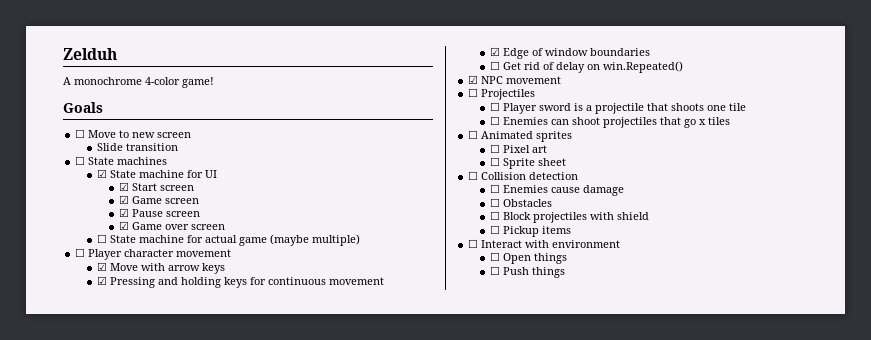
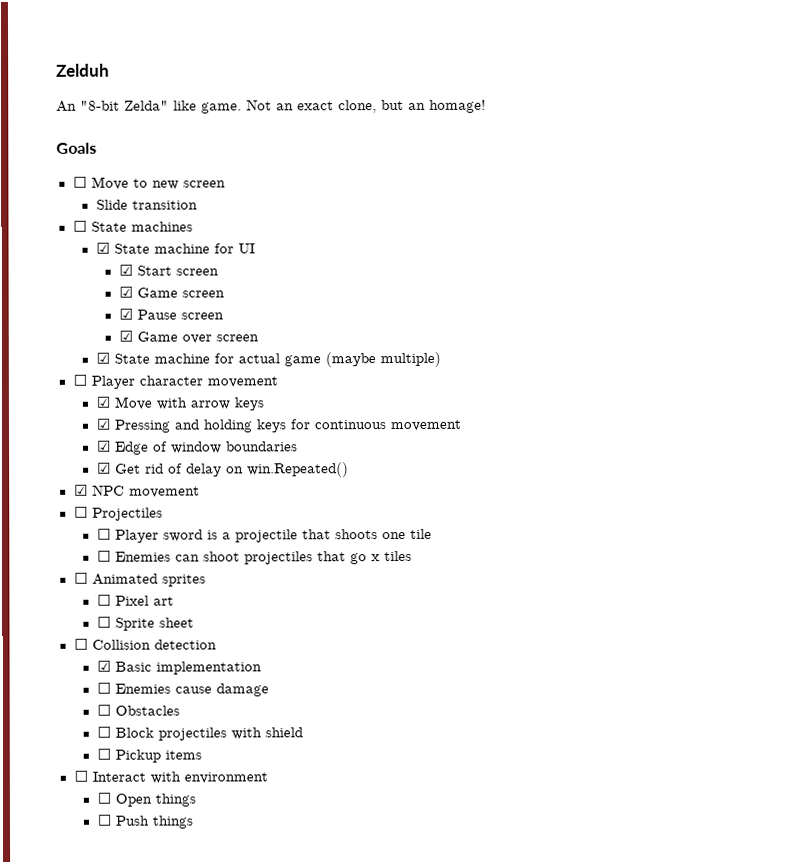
[63,77,214,88] A monochrome 4-color game! -> [56,99,486,114] An "8-bit Zelda" like game. Not an exact clone, but an homage!
[97,234,108,243] ☐ -> [95,352,110,364] ☑
[490,61,501,70] ☐ -> [96,462,111,474] ☑
(579, 176) none -> [96,660,262,675] // ☑ Basic implementation

